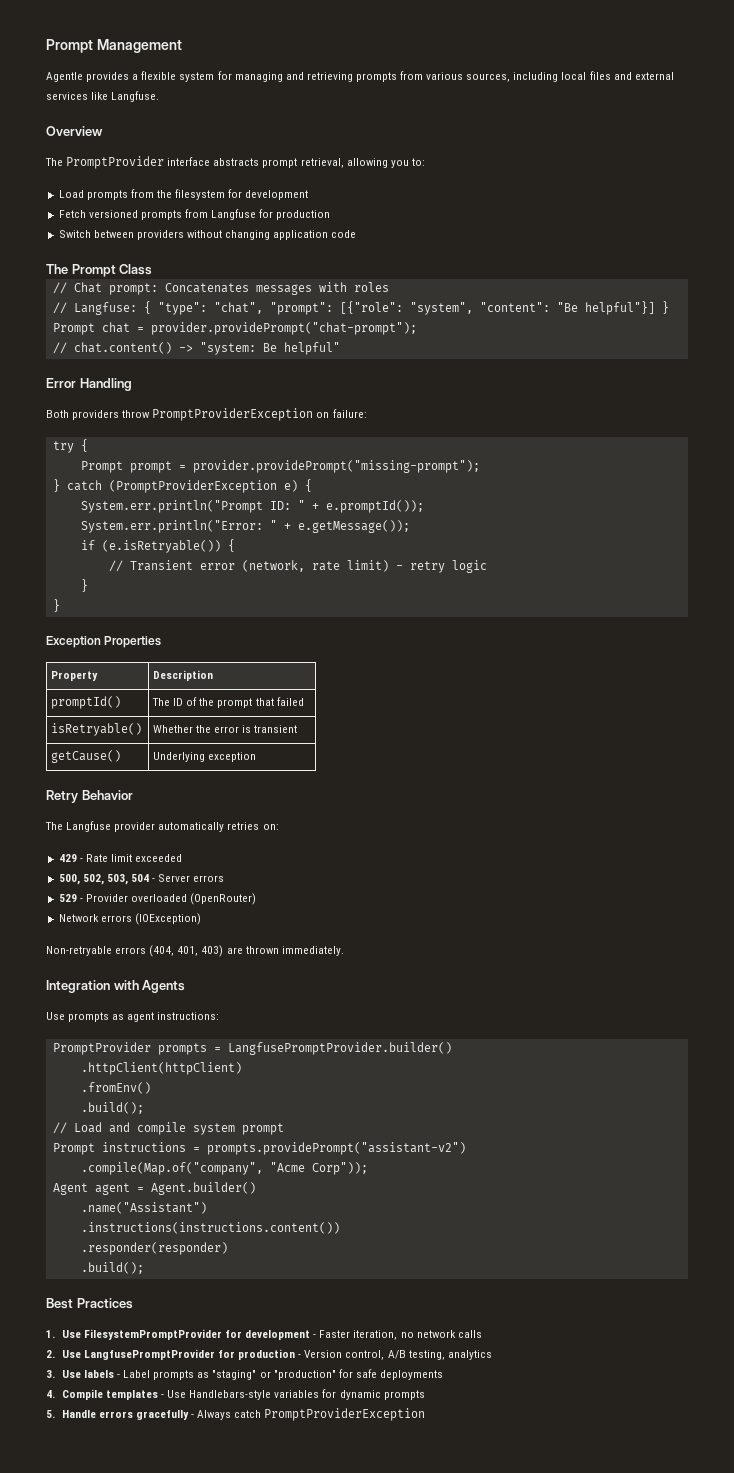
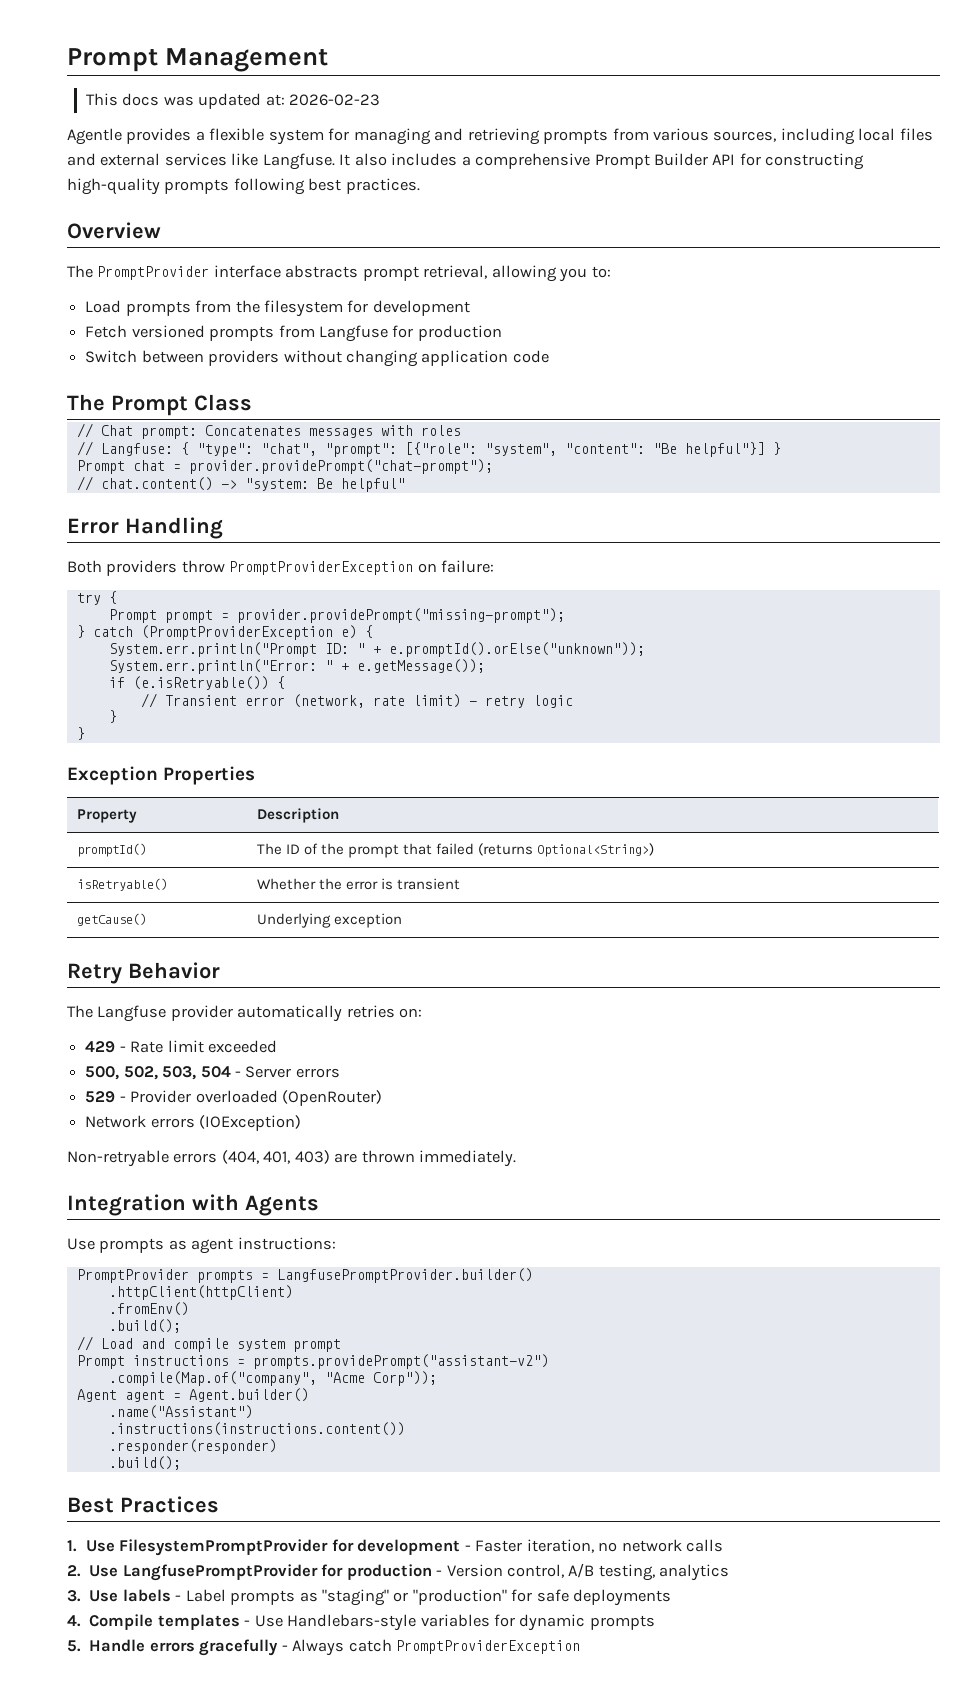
(182, 46) none -> [85,93,381,109] // This docs was updated at: 2026-02-23
(160, 96) none -> [339,153,865,170] [67,178,420,195] It also includes a comprehensive Prompt Builder API for constructing high-quality prompts following best practices.
[325,500,424,513] e.promptId()); -> [388,642,645,657] e.promptId().orElse("unknown"));
(304, 701) none -> [478,843,655,857] (returns Optional<String>)

